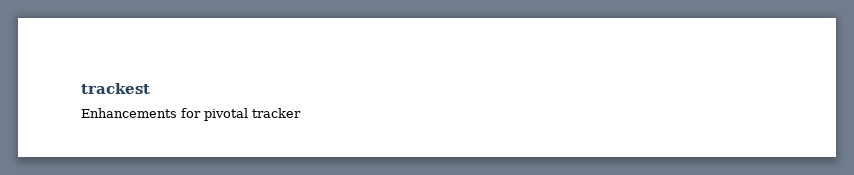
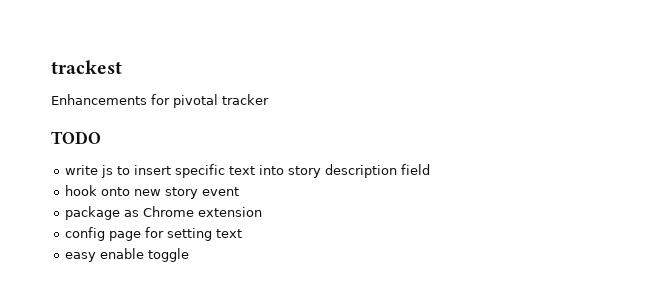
(301, 113) none -> [51,131,101,144] [64,164,430,178] [64,185,239,199] [64,206,262,220] [64,227,242,241] [64,248,189,262] // TODO // write js to insert specific text into story description field // hook onto new story event // package as Chrome extension // config page for setting text // easy enable toggle

